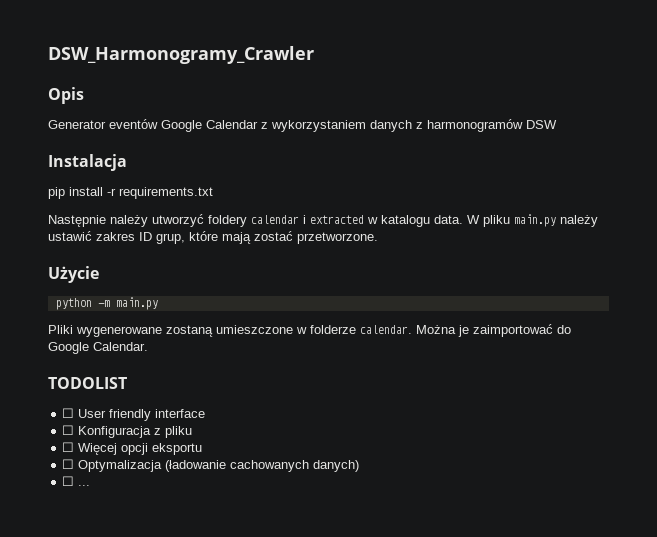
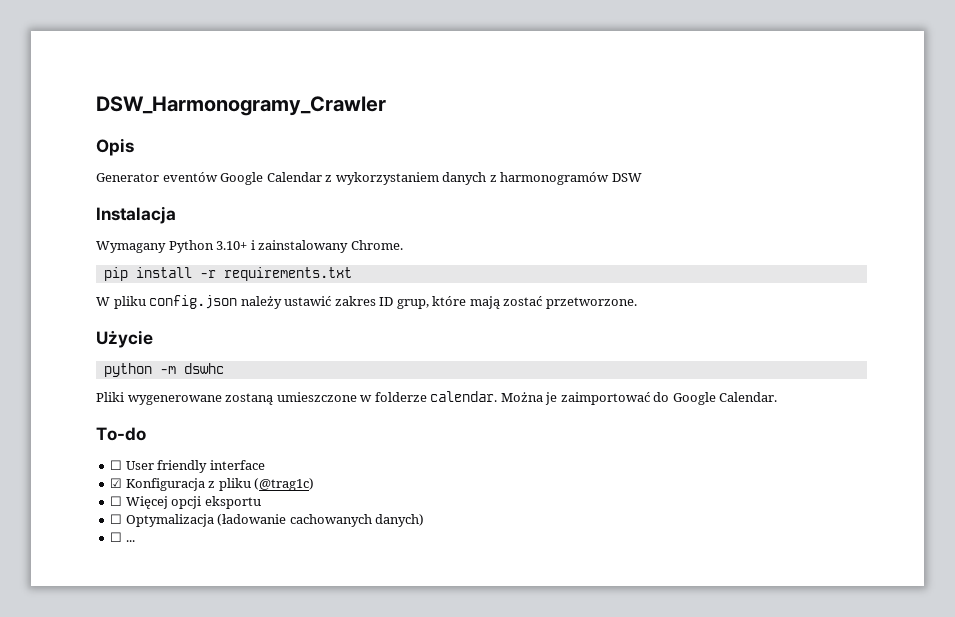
[48,187,213,199] [48,214,463,227] pip install -r requirements.txt // Następnie należy utworzyć foldery calendar i extracted w katalogu data. -> [96,240,403,253] [103,267,352,281] Wymagany Python 3.10+ i zainstalowany Chrome. // pip install -r requirements.txt //
[514,214,556,227] main.py -> [149,295,238,309] config.json
[115,297,158,310] main.py -> [183,363,224,374] dswhc
[48,377,127,389] TODOLIST -> [96,427,146,441] To-do
[62,425,75,435] ☐ -> [110,478,123,488] ☑
(193, 432) none -> [254,478,315,491] (@trag1c)

